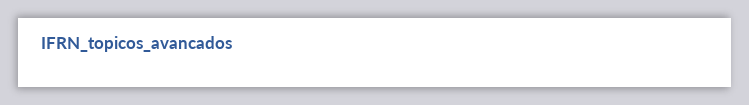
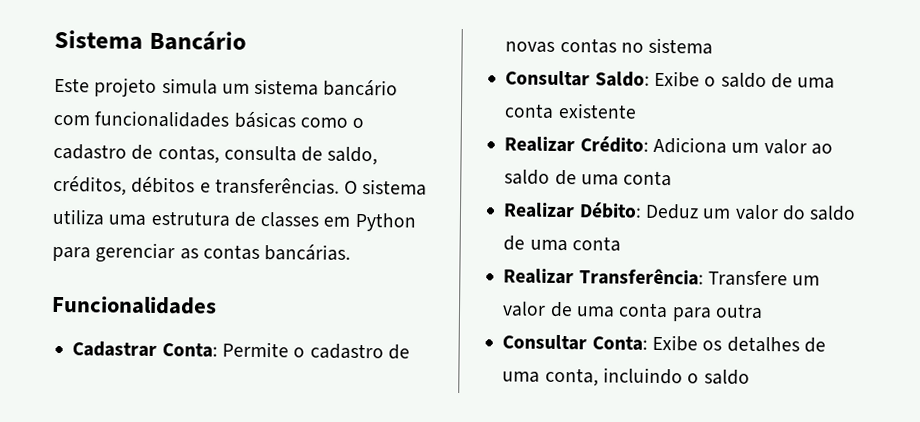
[41,36,232,52] IFRN_topicos_avancados -> [54,29,247,51] [54,77,399,97] [53,110,365,129] [53,143,379,166] [53,175,428,196] [52,208,416,232] [52,242,352,264] [51,295,217,315] [72,341,410,360] [505,37,714,55] [505,70,836,89] [504,102,637,119] [504,136,833,155] [504,169,673,187] [503,202,857,221] [503,235,621,252] [503,268,821,287] [502,301,763,322] [502,334,826,353] [502,367,750,387] Sistema Bancário // Este projeto simula um sistema bancário com funcionalidades básicas como o cadastro de contas, consulta de saldo, créditos, débitos e transferências. O sistema utiliza uma estrutura de classes em Python para gerenciar as contas bancárias. // Funcionalidades // Cadastrar Conta: Permite o cadastro de novas contas no sistema // Consultar Saldo: Exibe o saldo de uma conta existente // Realizar Crédito: Adiciona um valor ao saldo de uma conta // Realizar Débito: Deduz um valor do saldo de uma conta // Realizar Transferência: Transfere um valor de uma conta para outra // Consultar Conta: Exibe os detalhes de uma conta, incluindo o saldo

